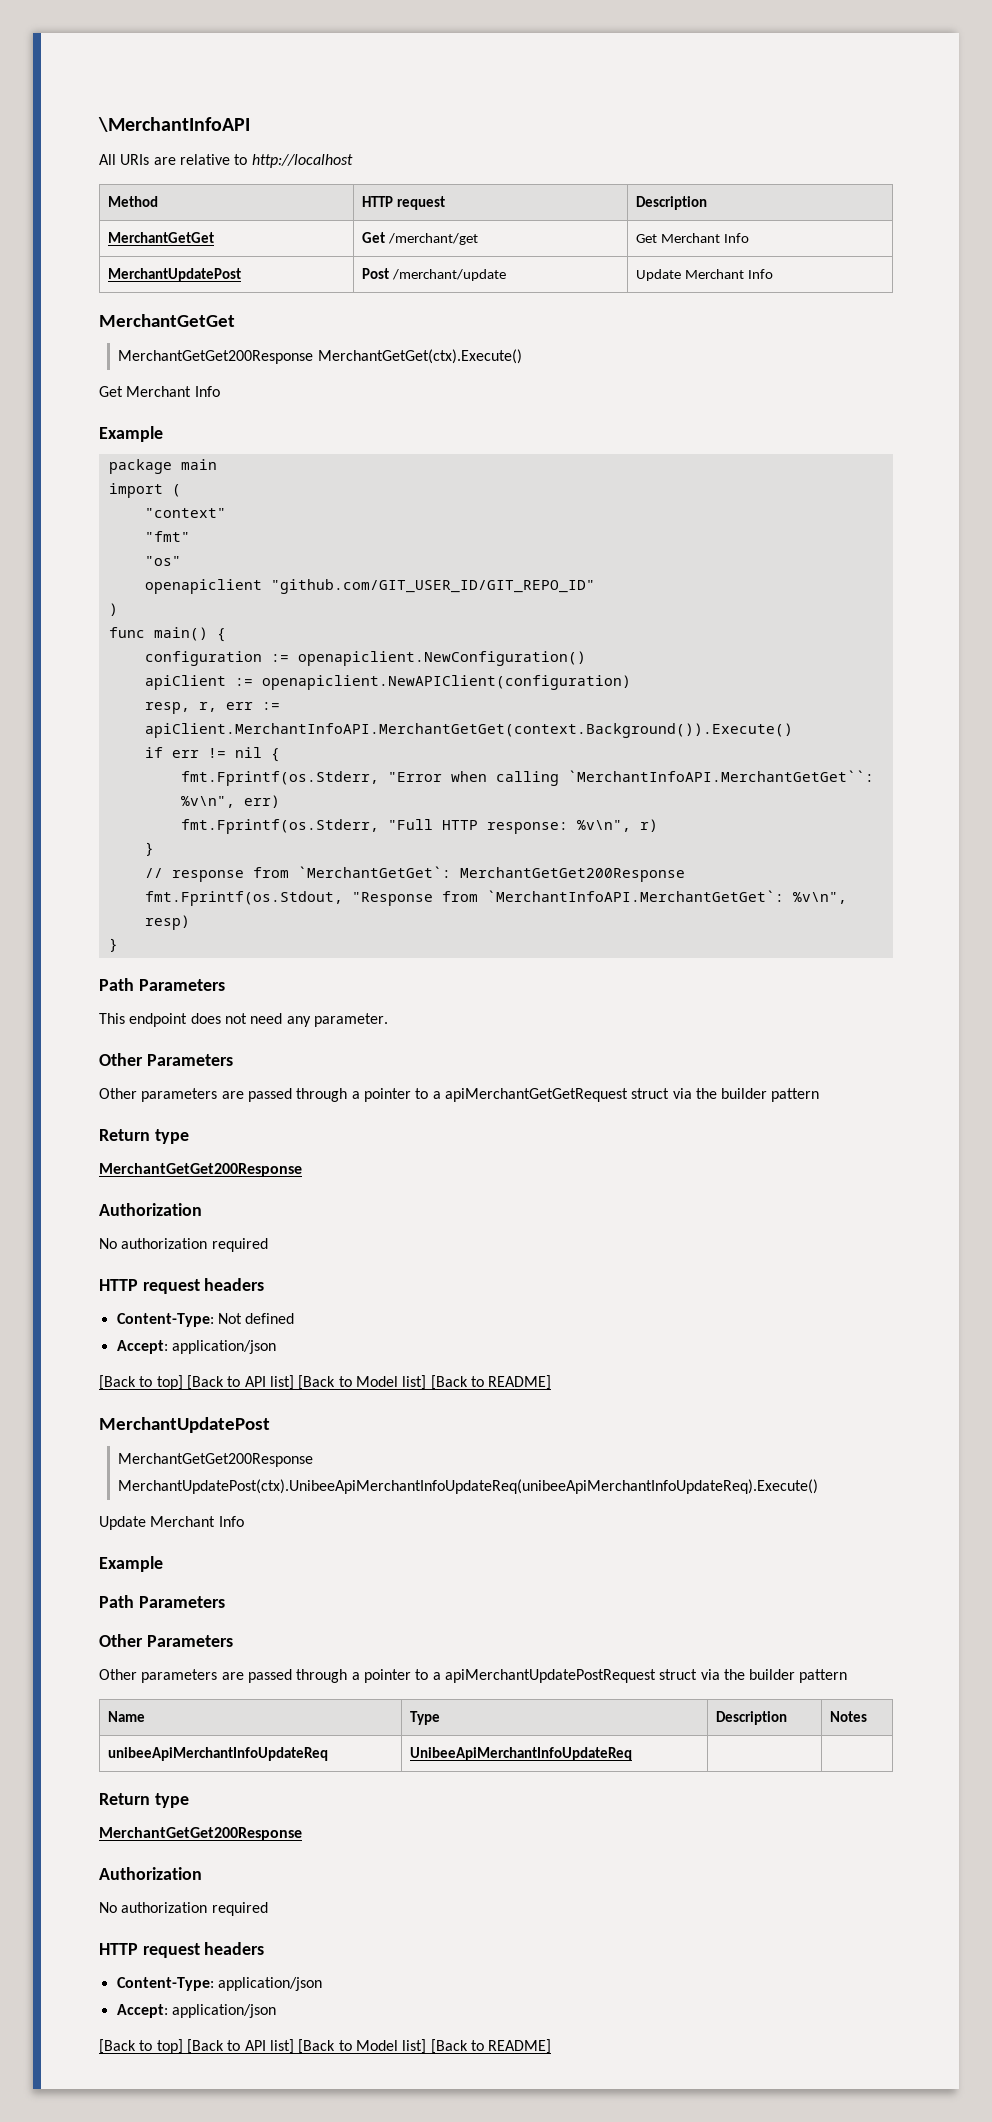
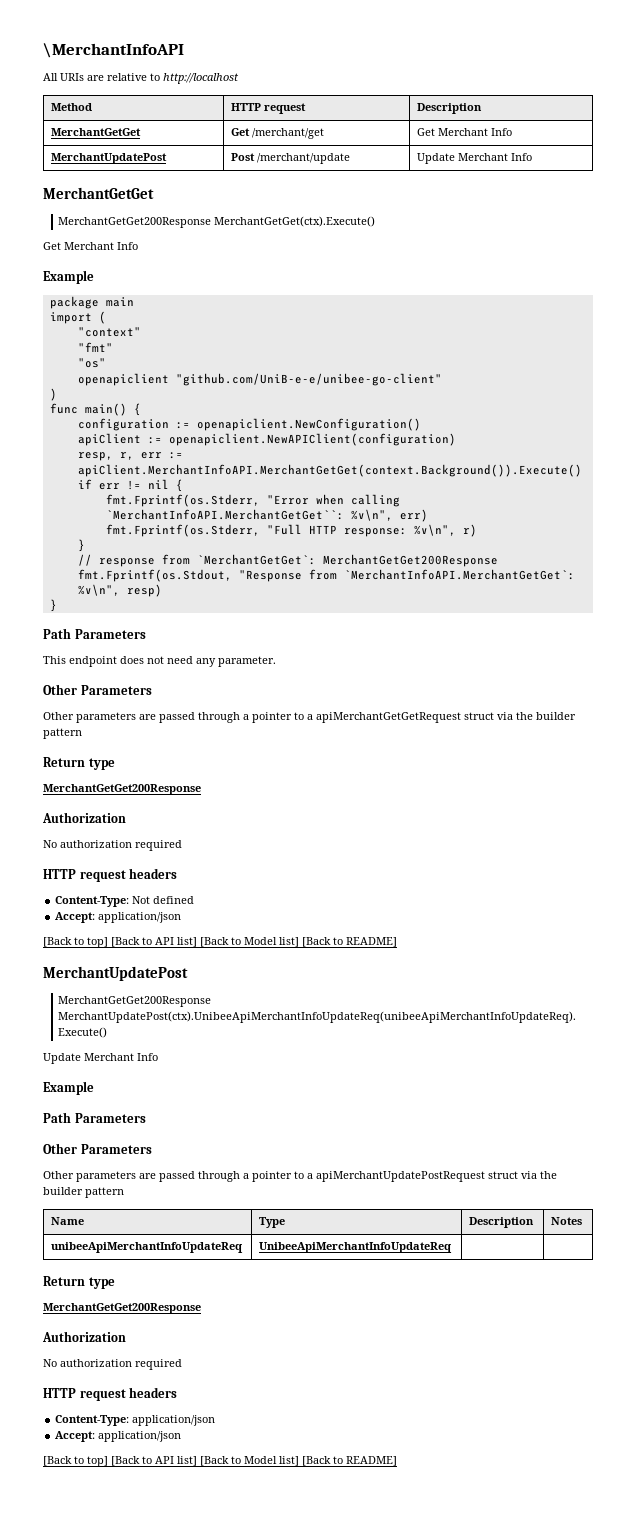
[270,579,595,594] "github.com/GIT_USER_ID/GIT_REPO_ID" -> [175,373,442,386] "github.com/UniB-e-e/unibee-go-client"

